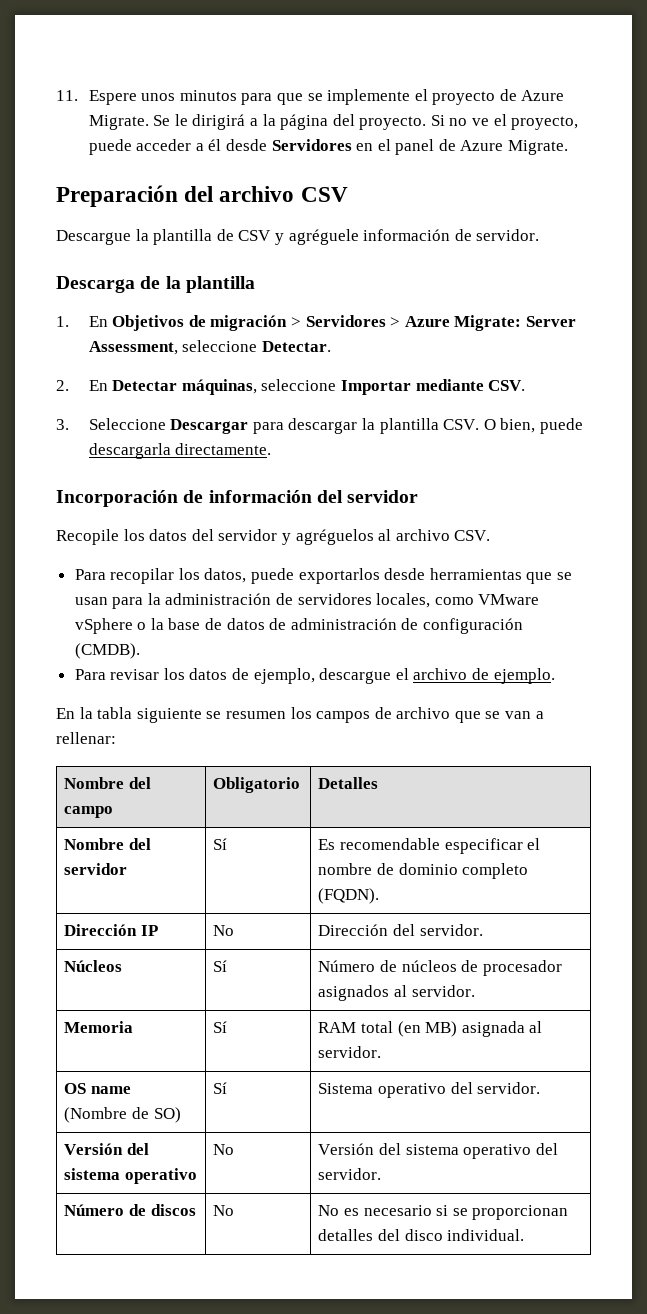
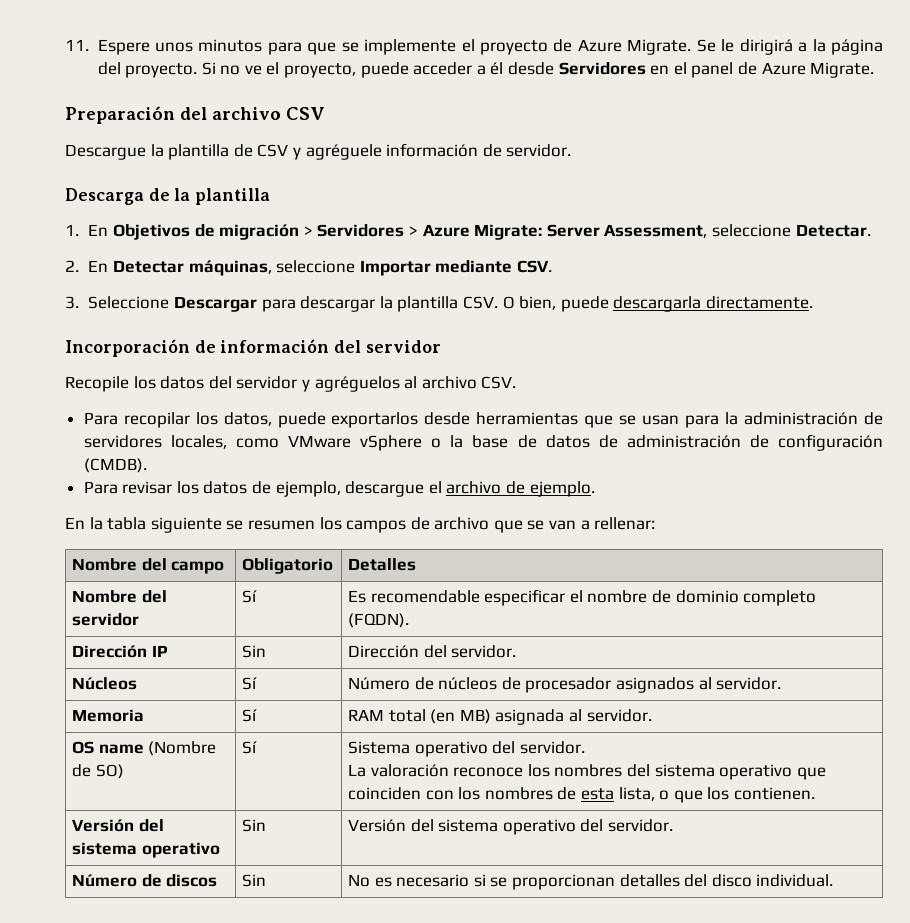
[213,925,235,936] No -> [242,645,267,658] Sin
(541, 1088) none -> [348,764,826,780] [348,787,815,803] // La valoración reconoce los nombres del sistema operativo que coinciden con los nombres de esta lista, o que los contienen.
[213,1144,235,1155] No -> [242,819,267,832] Sin
[213,1205,235,1216] No -> [242,874,267,887] Sin

